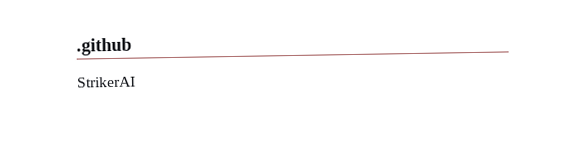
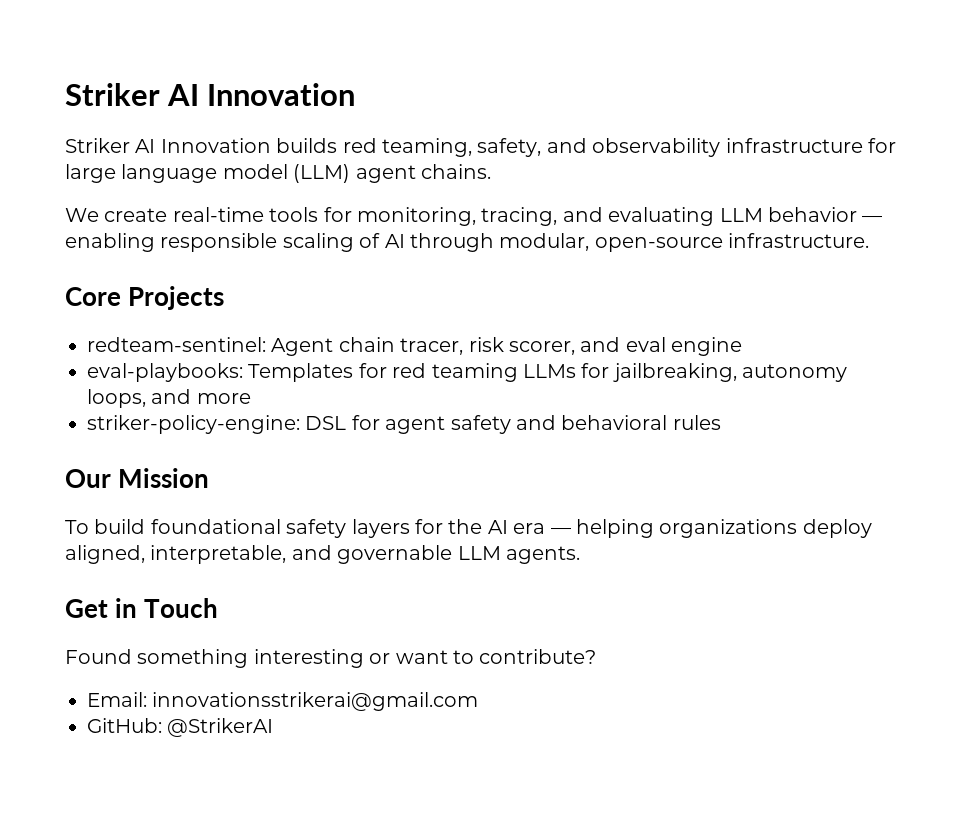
[76,37,132,56] [77,76,136,88] .github // StrikerAI -> [65,83,356,106] [65,138,896,157] [65,164,491,183] [65,207,883,226] [65,233,870,252] [65,286,225,310] [87,337,743,356] [87,363,848,382] [87,389,251,408] [87,415,721,434] [65,468,210,488] [65,519,872,538] [65,545,580,564] [65,598,219,618] [65,649,597,668] [87,692,479,711] [87,718,274,737] Striker AI Innovation // Striker AI Innovation builds red teaming, safety, and observability infrastructure for large language model (LLM) agent chains. // We create real-time tools for monitoring, tracing, and evaluating LLM behavior — enabling responsible scaling of AI through modular, open-source infrastructure. // Core Projects // redteam-sentinel: Agent chain tracer, risk scorer, and eval engine // eval-playbooks: Templates for red teaming LLMs for jailbreaking, autonomy loops, and more // striker-policy-engine: DSL for agent safety and behavioral rules // Our Mission // To build foundational safety layers for the AI era — helping organizations deploy aligned, interpretable, and governable LLM agents. // Get in Touch // Found something interesting or want to contribute? // Email: innovationsstrikerai@gmail.com // GitHub: @StrikerAI

